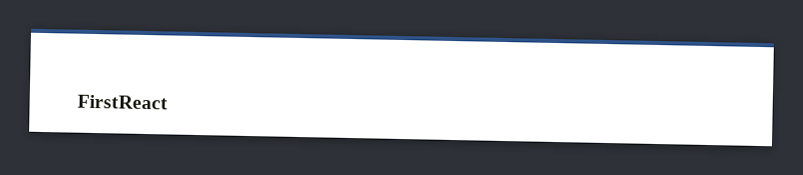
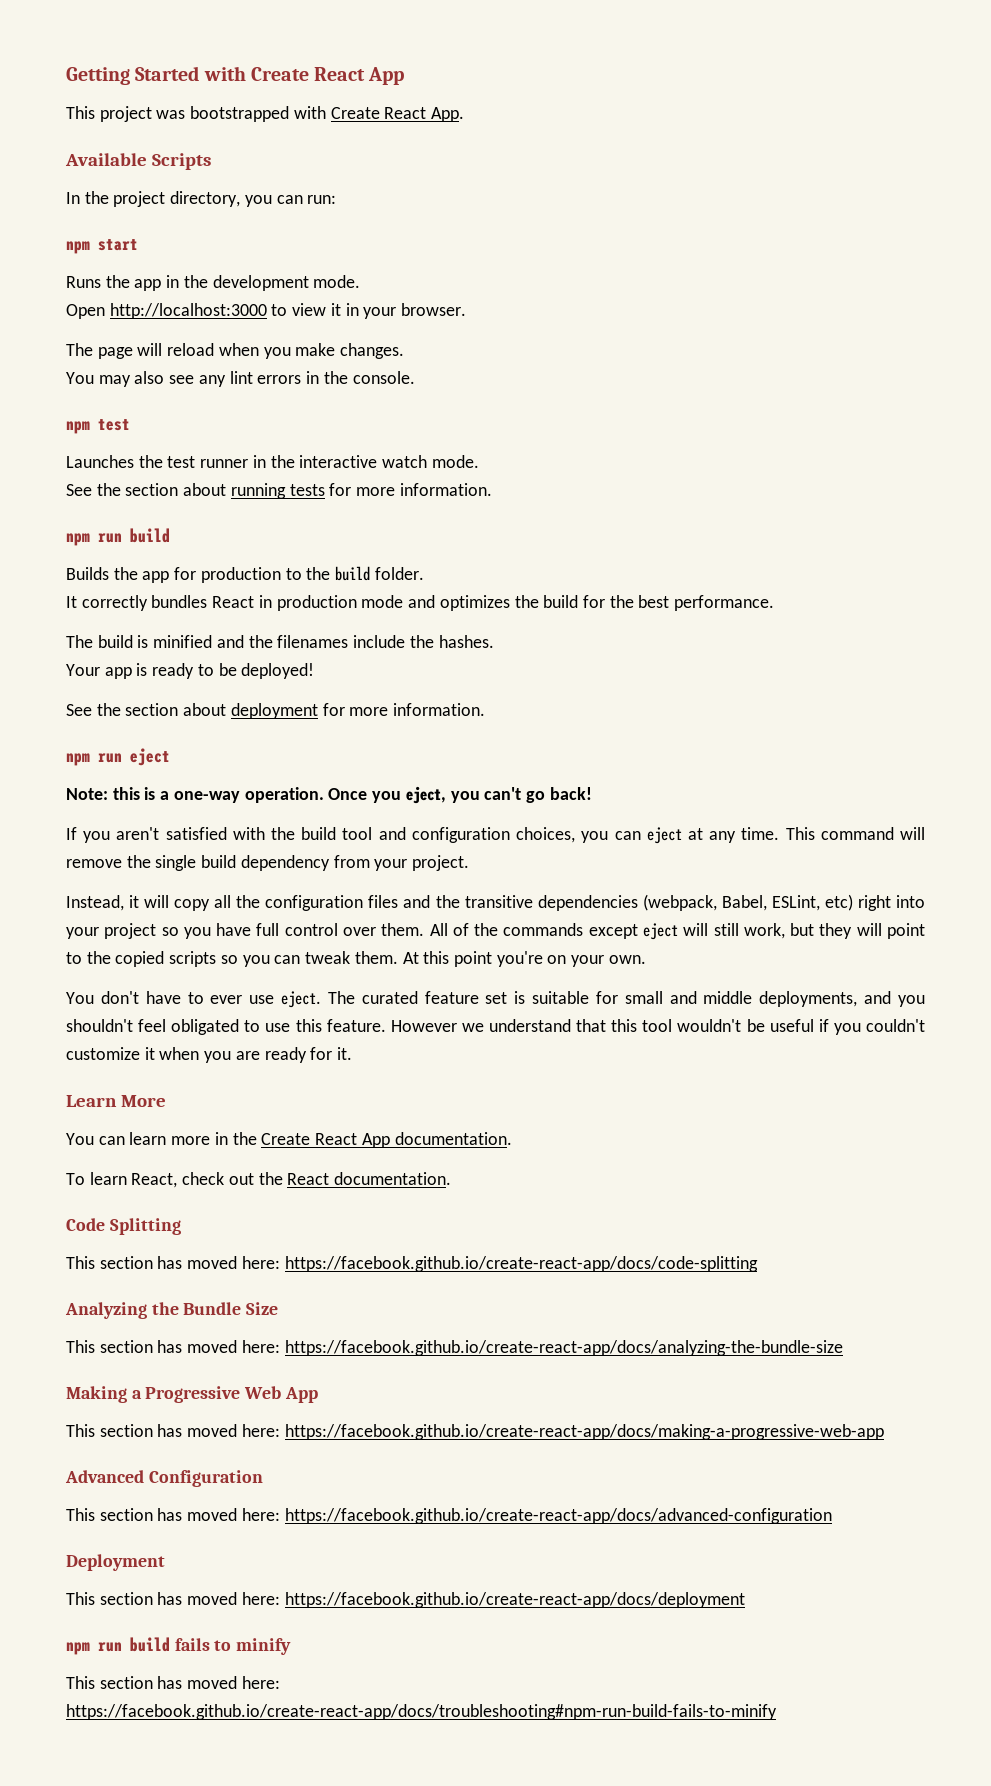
[77,94,168,110] FirstReact -> [66,66,405,85] [66,106,465,122] [65,153,211,170] [66,191,337,207] [66,239,138,254] [66,275,361,291] [66,303,467,319] [66,343,405,359] [66,371,415,387] [66,419,130,434] [66,455,479,468] [66,483,492,499] [66,528,170,546] [66,566,424,583] [66,595,775,611] [66,635,494,648] [66,663,315,679] [66,703,486,719] [66,748,170,766] [66,786,592,804] [66,827,926,844] [66,855,470,871] [66,894,925,911] [66,923,926,940] [66,951,646,967] [66,991,926,1008] [66,1019,925,1035] [66,1047,353,1063] [66,1095,166,1107] [66,1132,512,1148] [66,1172,452,1188] [66,1218,181,1235] [66,1256,758,1272] [65,1302,279,1319] [66,1340,843,1356] [66,1386,318,1403] [66,1424,884,1440] [65,1470,263,1487] [66,1508,832,1524] [66,1554,165,1571] [66,1592,745,1608] [66,1637,292,1655] [66,1676,280,1689] [66,1704,777,1720] Getting Started with Create React App // This project was bootstrapped with Create React App. // Available Scripts // In the project directory, you can run: // npm start // Runs the app in the development mode. // Open http://localhost:3000 to view it in your browser. // The page will reload when you make changes. // You may also see any lint errors in the console. // npm test // Launches the test runner in the interactive watch mode. // See the section about running tests for more information. // npm run build // Builds the app for production to the build folder. // It correctly bundles React in production mode and optimizes the build for the best performance. // The build is minified and the filenames include the hashes. // Your app is ready to be deployed! // See the section about deployment for more information. // npm run eject // Note: this is a one-way operation. Once you eject, you can't go back! // If you aren't satisfied with the build tool and configuration choices, you can eject at any time. This command will remove the single build dependency from your project. // Instead, it will copy all the configuration files and the transitive dependencies (webpack, Babel, ESLint, etc) right into your project so you have full control over them. All of the commands except eject will still work, but they will point to the copied scripts so you can tweak them. At this point you're on your own. // You don't have to ever use eject. The curated feature set is suitable for small and middle deployments, and you shouldn't feel obligated to use this feature. However we understand that this tool wouldn't be useful if you couldn't customize it when you are ready for it. // Learn More // You can learn more in the Create React App documentation. // To learn React, check out the React documentation. // Code Splitting // This section has moved here: https://facebook.github.io/create-react-app/docs/code-splitting // Analyzing the Bundle Size // This section has moved here: https://facebook.github.io/create-react-app/docs/analyzing-the-bundle-size // Making a Progressive Web App // This section has moved here: https://facebook.github.io/create-react-app/docs/making-a-progressive-web-app // Advanced Configuration // This section has moved here: https://facebook.github.io/create-react-app/docs/advanced-configuration // Deployment // This section has moved here: https://facebook.github.io/create-react-app/docs/deployment // npm run build fails to minify // This section has moved here: https://facebook.github.io/create-react-app/docs/troubleshooting#npm-run-build-fails-to-minify

